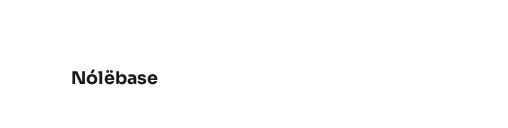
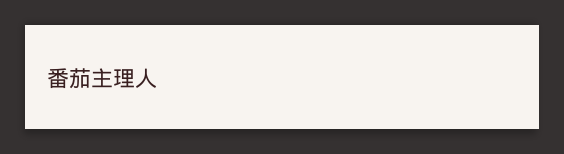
[71,69,158,85] Nólëbase -> [47,68,157,89] 番茄主理人

